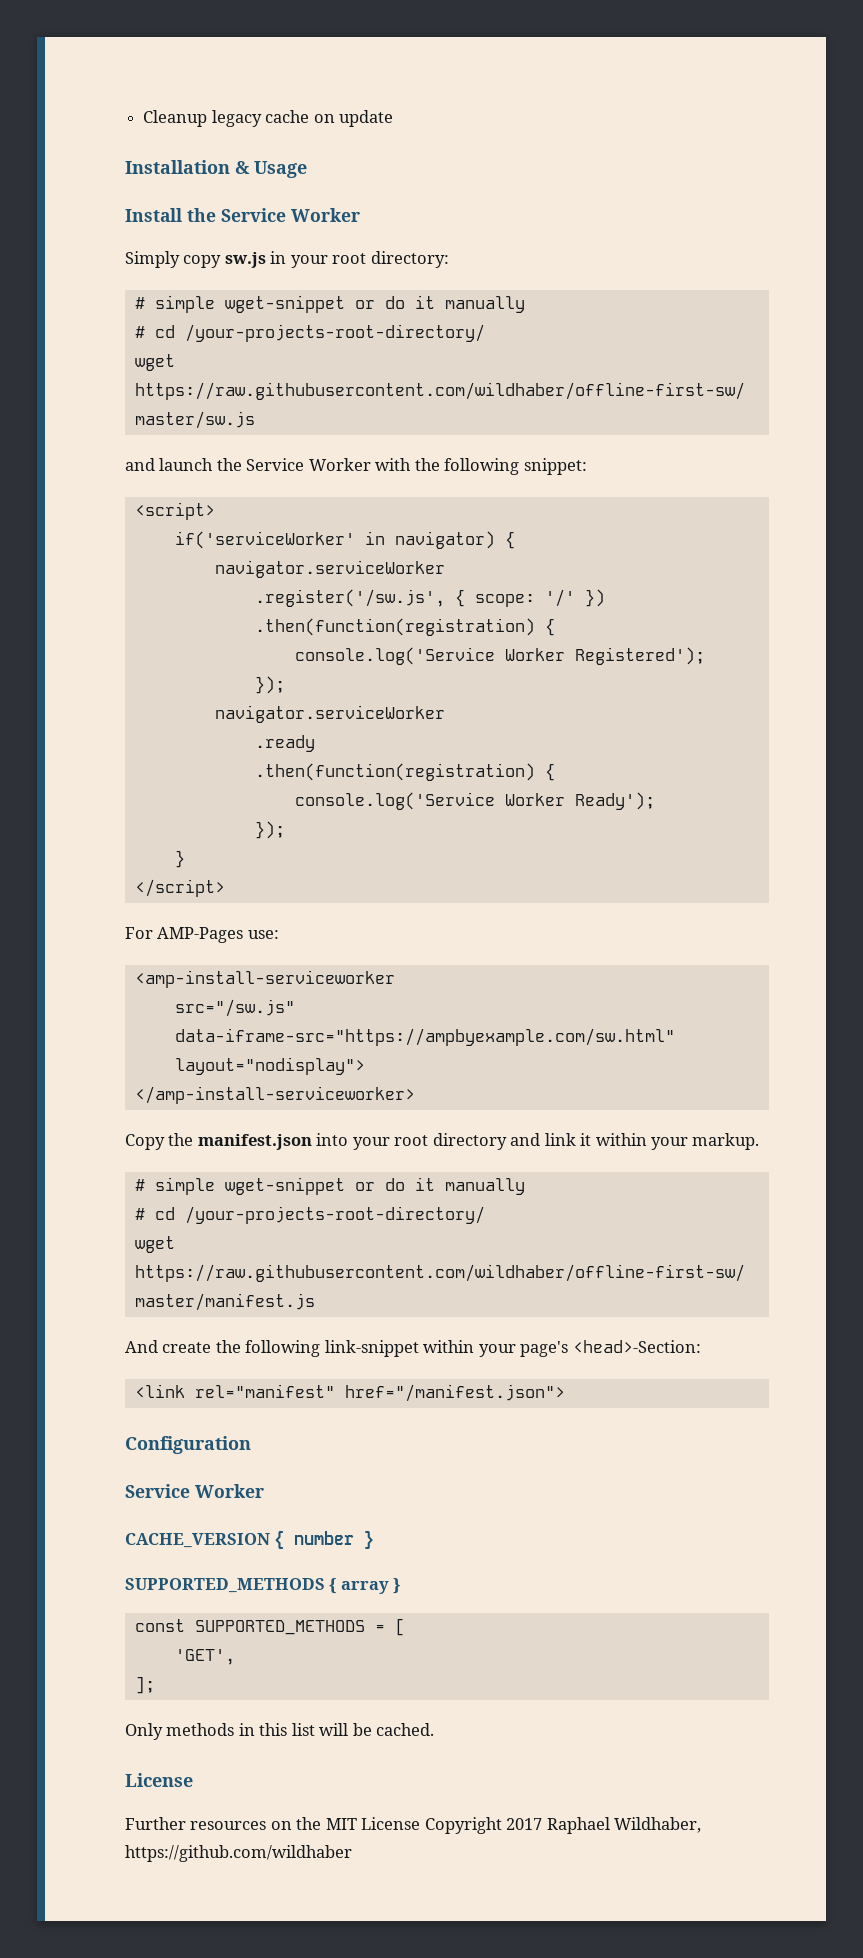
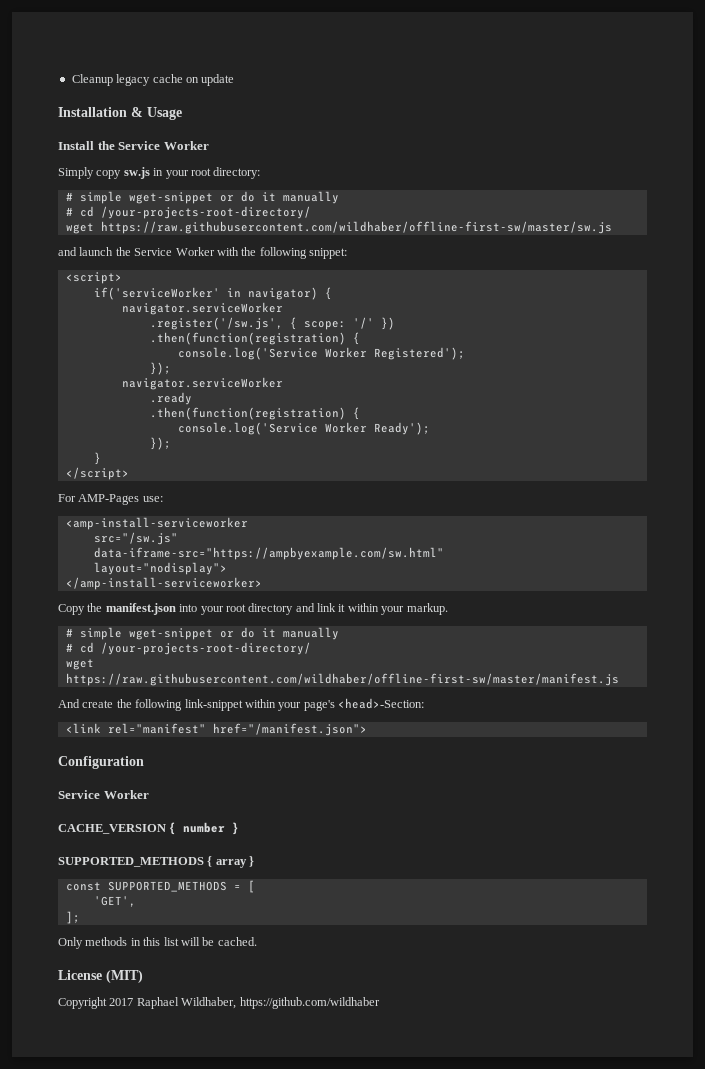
[125,1817,421,1830] // Further resources on the MIT License -> [106,970,143,983] (MIT) //

